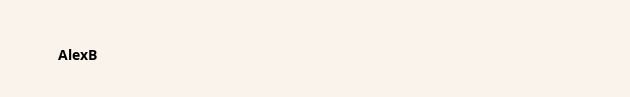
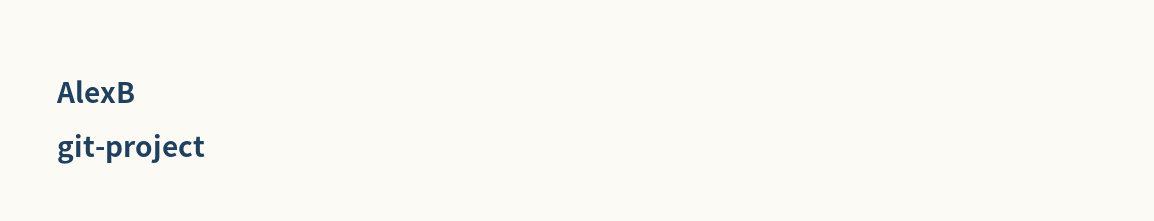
(97, 54) none -> [57,134,205,164] // git-project

